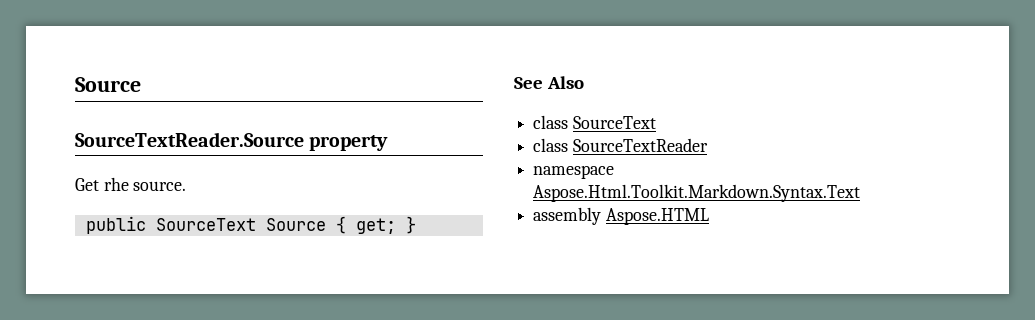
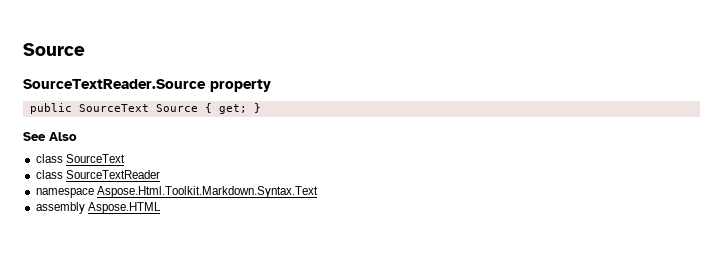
[75,177,187,191] // Get rhe source. -> (271, 85) none

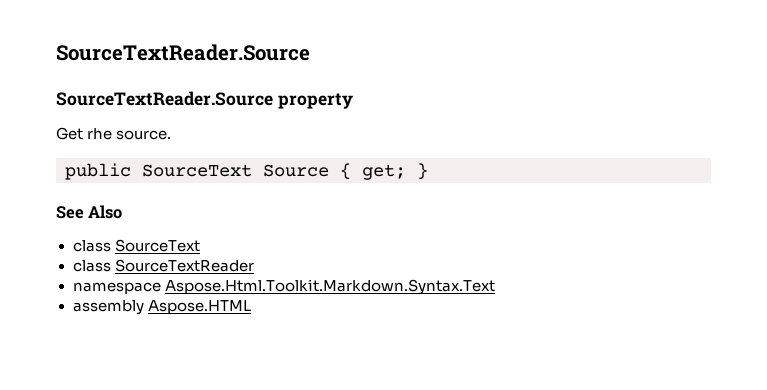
[23,43,85,56] Source -> [56,44,310,61] SourceTextReader.Source
(271, 85) none -> [56,127,172,140] // Get rhe source.

